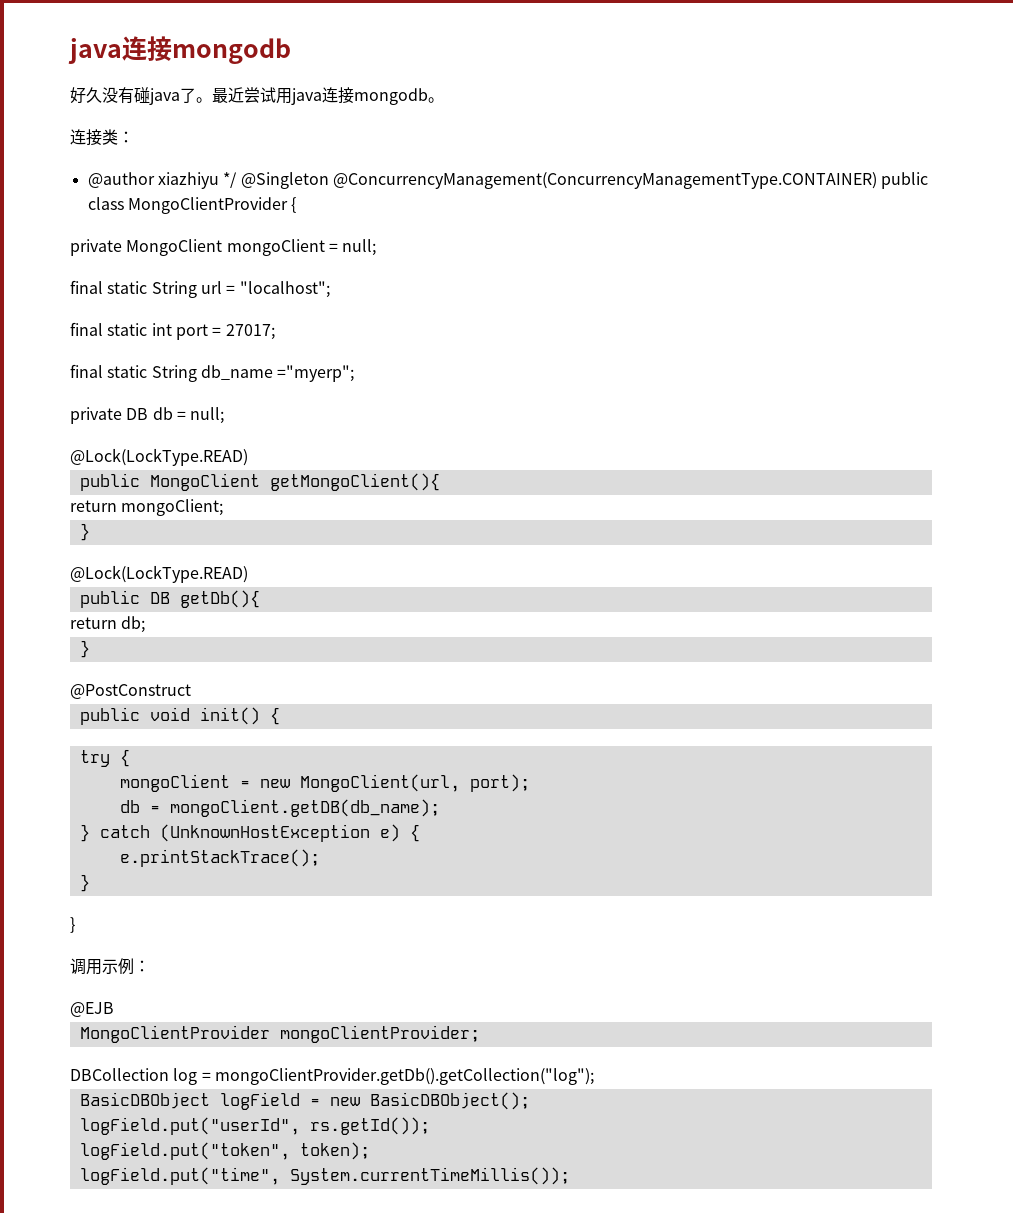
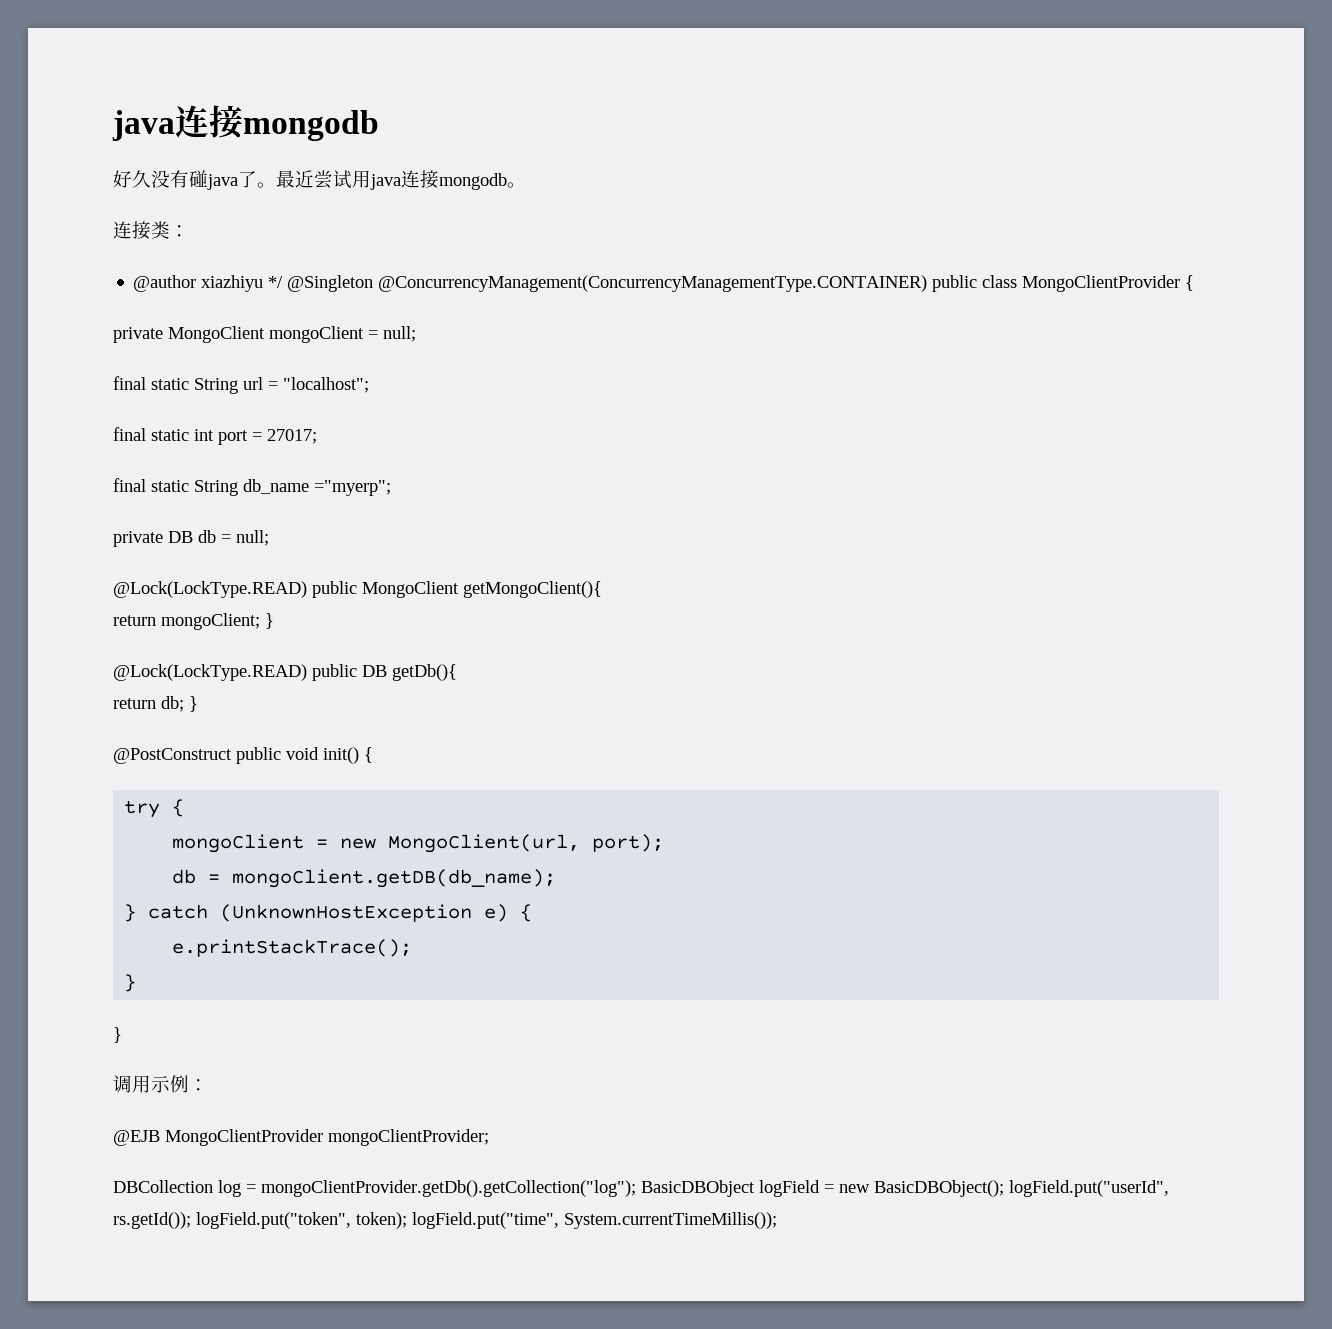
(248, 457) // -> (307, 589) none
(224, 507) // -> (260, 621) none
(248, 574) // -> (307, 672) none
(146, 624) // -> (184, 704) none
(191, 691) // -> (232, 756) none
(114, 1009) // -> (160, 1138) none
(594, 1076) // -> (636, 1188) none
(530, 1101) // -> (1004, 1188) none
(430, 1126) // -> (191, 1220) none
(370, 1151) // -> (407, 1220) none

